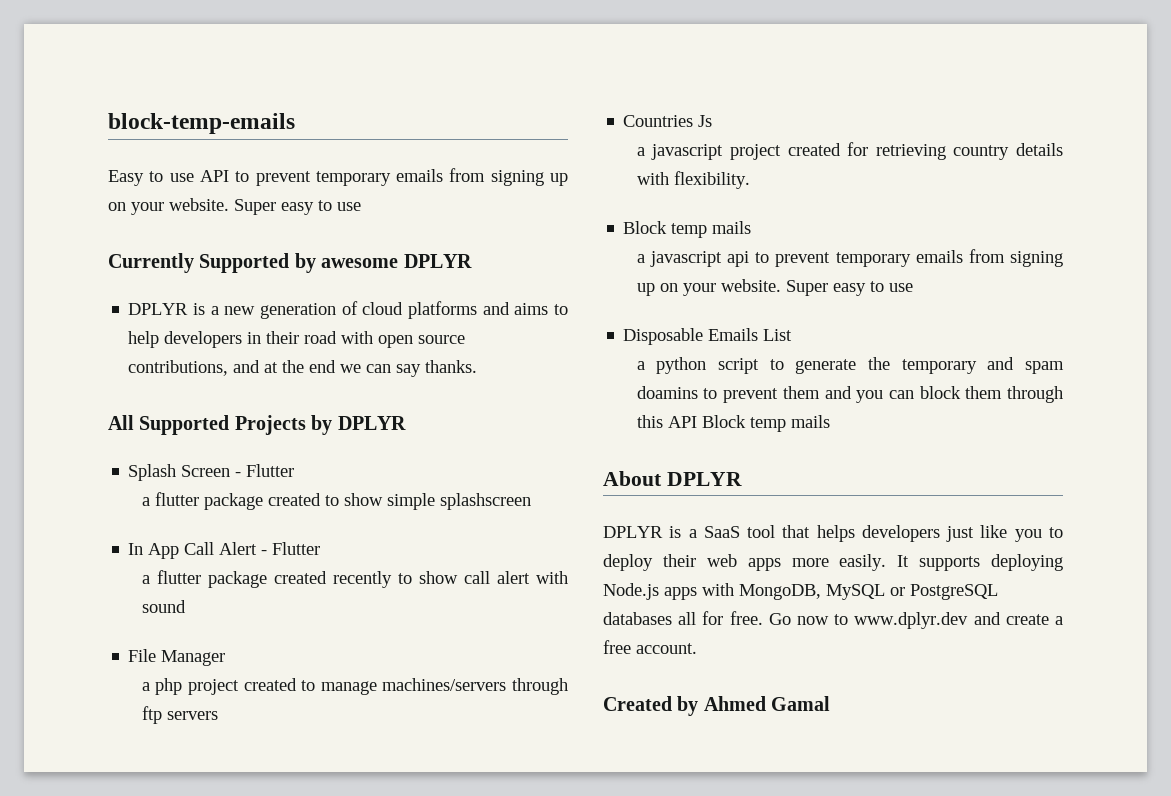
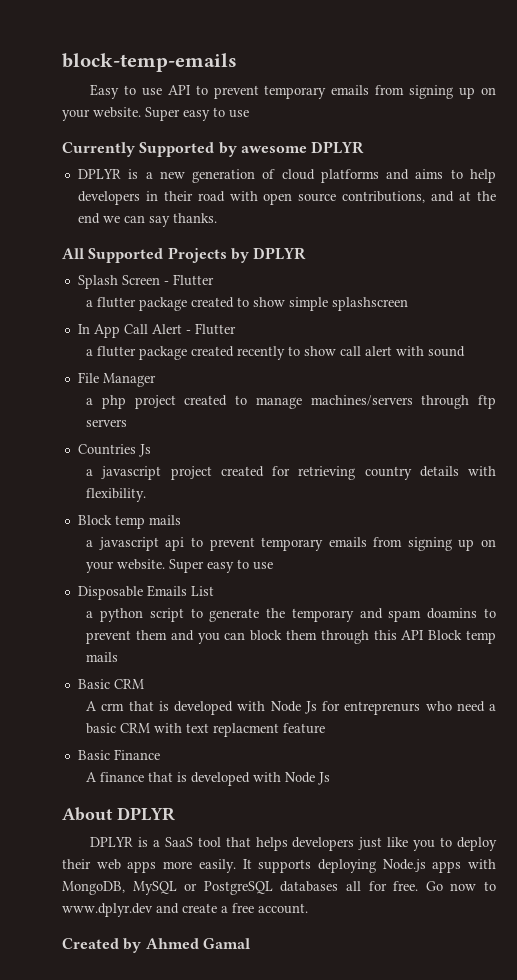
(830, 421) none -> [77,679,144,689] [86,701,496,715] [86,723,326,737] [77,749,160,760] [86,772,331,786] // Basic CRM // A crm that is developed with Node Js for entreprenurs who need a basic CRM with text replacment feature // Basic Finance // A finance that is developed with Node Js

